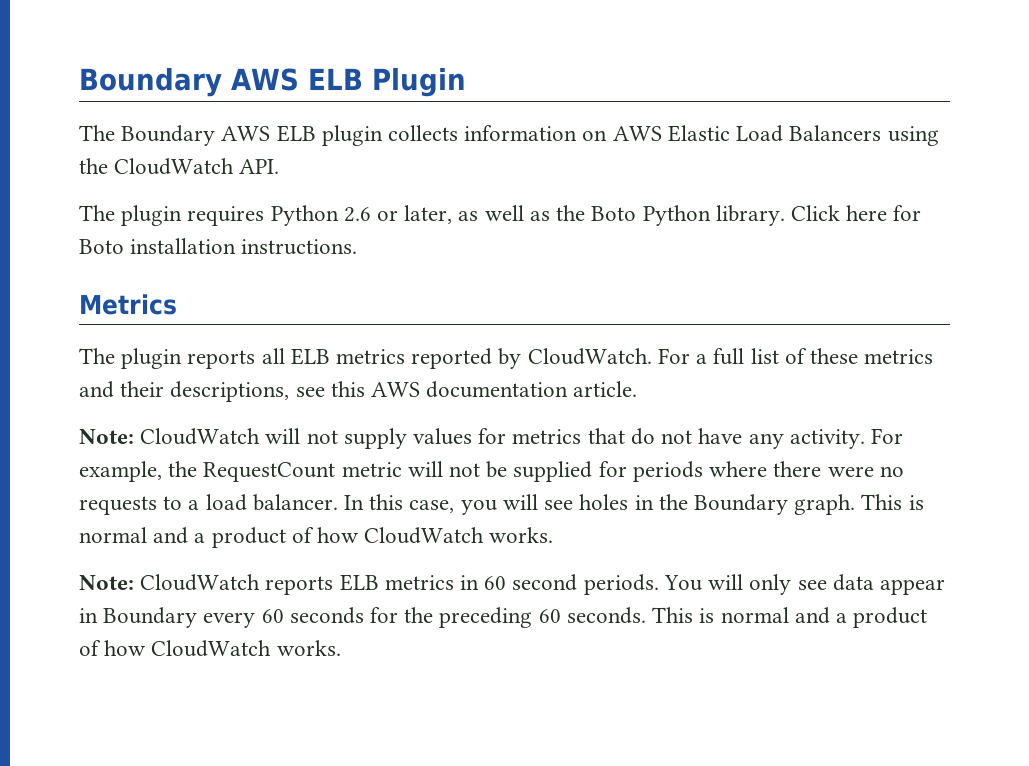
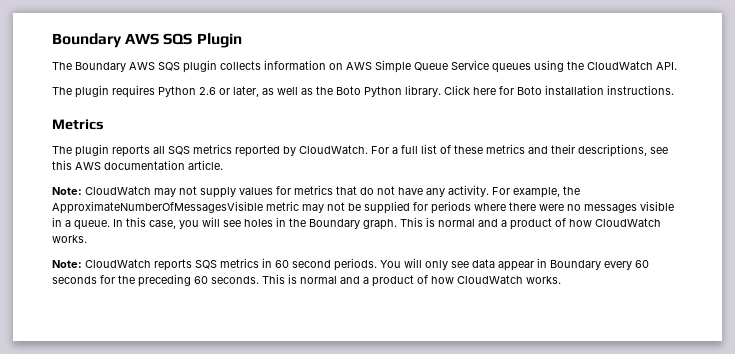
[79,67,363,97] Boundary AWS ELB -> [52,33,193,48] Boundary AWS SQS
[276,125,316,142] ELB -> [158,62,180,71] SQS
[667,125,882,142] Elastic Load Balancers -> [375,60,531,73] Simple Queue Service queues
[290,348,330,365] ELB -> [168,146,190,155] SQS
[265,428,301,444] will -> [154,188,176,197] may
[203,461,443,482] RequestCount metric will -> [52,201,324,214] ApproximateNumberOfMessagesVisible metric may
[79,494,338,515] requests to a load balancer. -> [584,201,674,213] [52,217,110,230] messages visible in a queue.
[339,574,379,591] ELB -> [195,260,217,269] SQS

